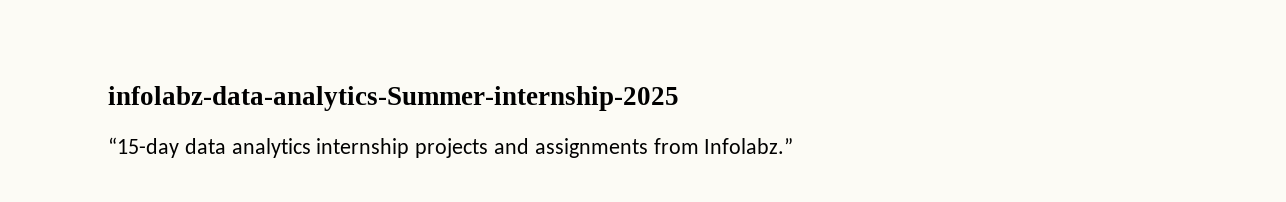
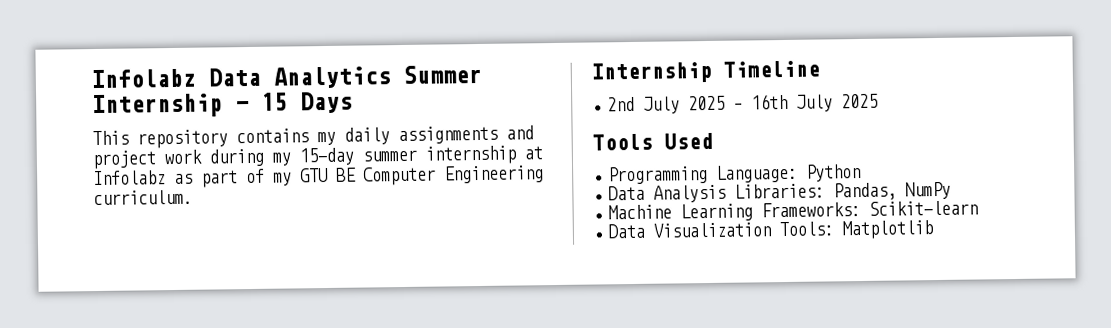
[108,86,679,111] [108,137,794,158] infolabz-data-analytics-Summer-internship-2025 // “15-day data analytics internship projects and assignments from Infolabz.” -> [91,64,482,89] [92,91,353,119] [92,125,534,149] [92,145,543,170] [93,165,544,188] [93,189,193,206] [591,60,820,84] [607,93,879,114] [592,132,713,151] [608,164,862,185] [608,181,952,203] [608,200,979,222] [608,220,935,240] Infolabz Data Analytics Summer Internship – 15 Days // This repository contains my daily assignments and project work during my 15-day summer internship at Infolabz as part of my GTU BE Computer Engineering curriculum. // Internship Timeline // 2nd July 2025 – 16th July 2025 // Tools Used // Programming Language: Python // Data Analysis Libraries: Pandas, NumPy // Machine Learning Frameworks: Scikit-learn // Data Visualization Tools: Matplotlib

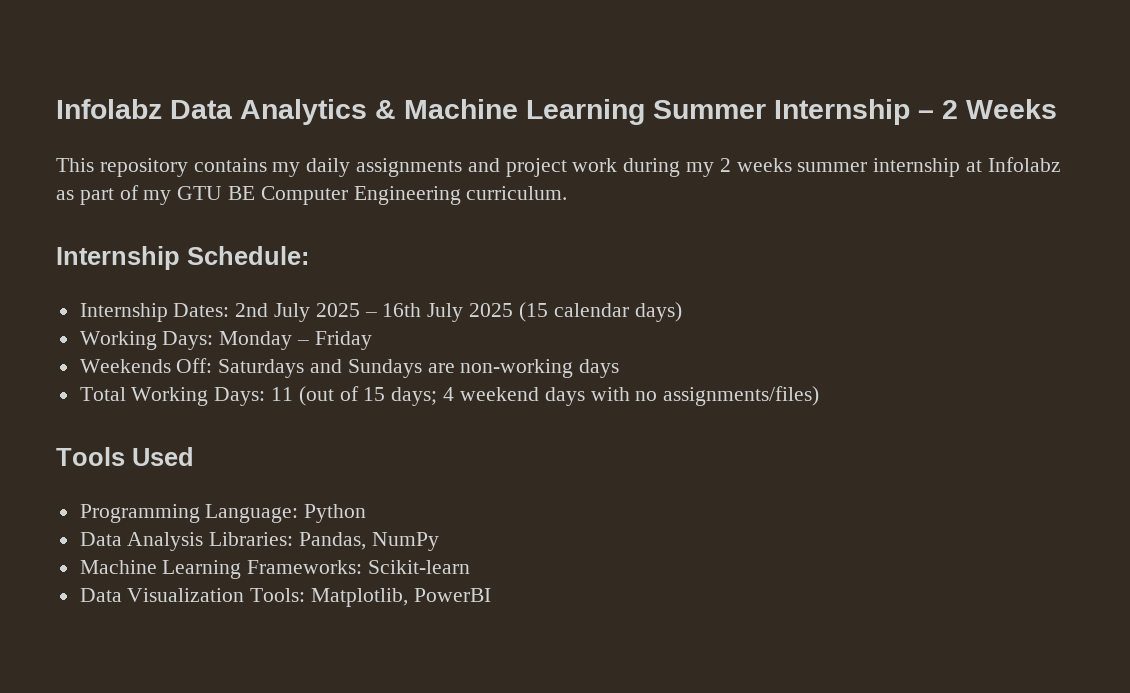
(391, 77) none -> [375,99,645,125] & Machine Learning
[261,91,353,114] 15 Days -> [942,99,1057,119] 2 Weeks
[299,147,354,166] 15-day -> [719,158,792,172] 2 weeks
[723,60,820,78] Timeline // -> [187,246,309,265] [79,303,230,322] Schedule: // Internship Dates:
(879, 101) none -> [518,302,682,322] [79,331,372,350] [79,358,620,378] [79,386,820,406] (15 calendar days) // Working Days: Monday – Friday // Weekends Off: Saturdays and Sundays are non-working days // Total Working Days: 11 (out of 15 days; 4 weekend days with no assignments/files)
[842,220,935,240] Matplotlib -> [311,588,491,607] Matplotlib, PowerBI

